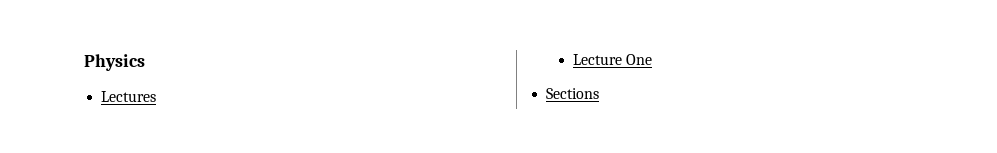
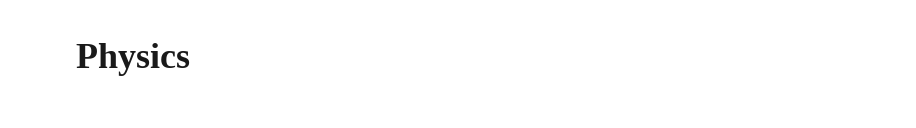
[101,91,157,102] [573,54,653,65] [546,88,600,99] // Lectures // Lecture One // Sections -> (190, 59) none

